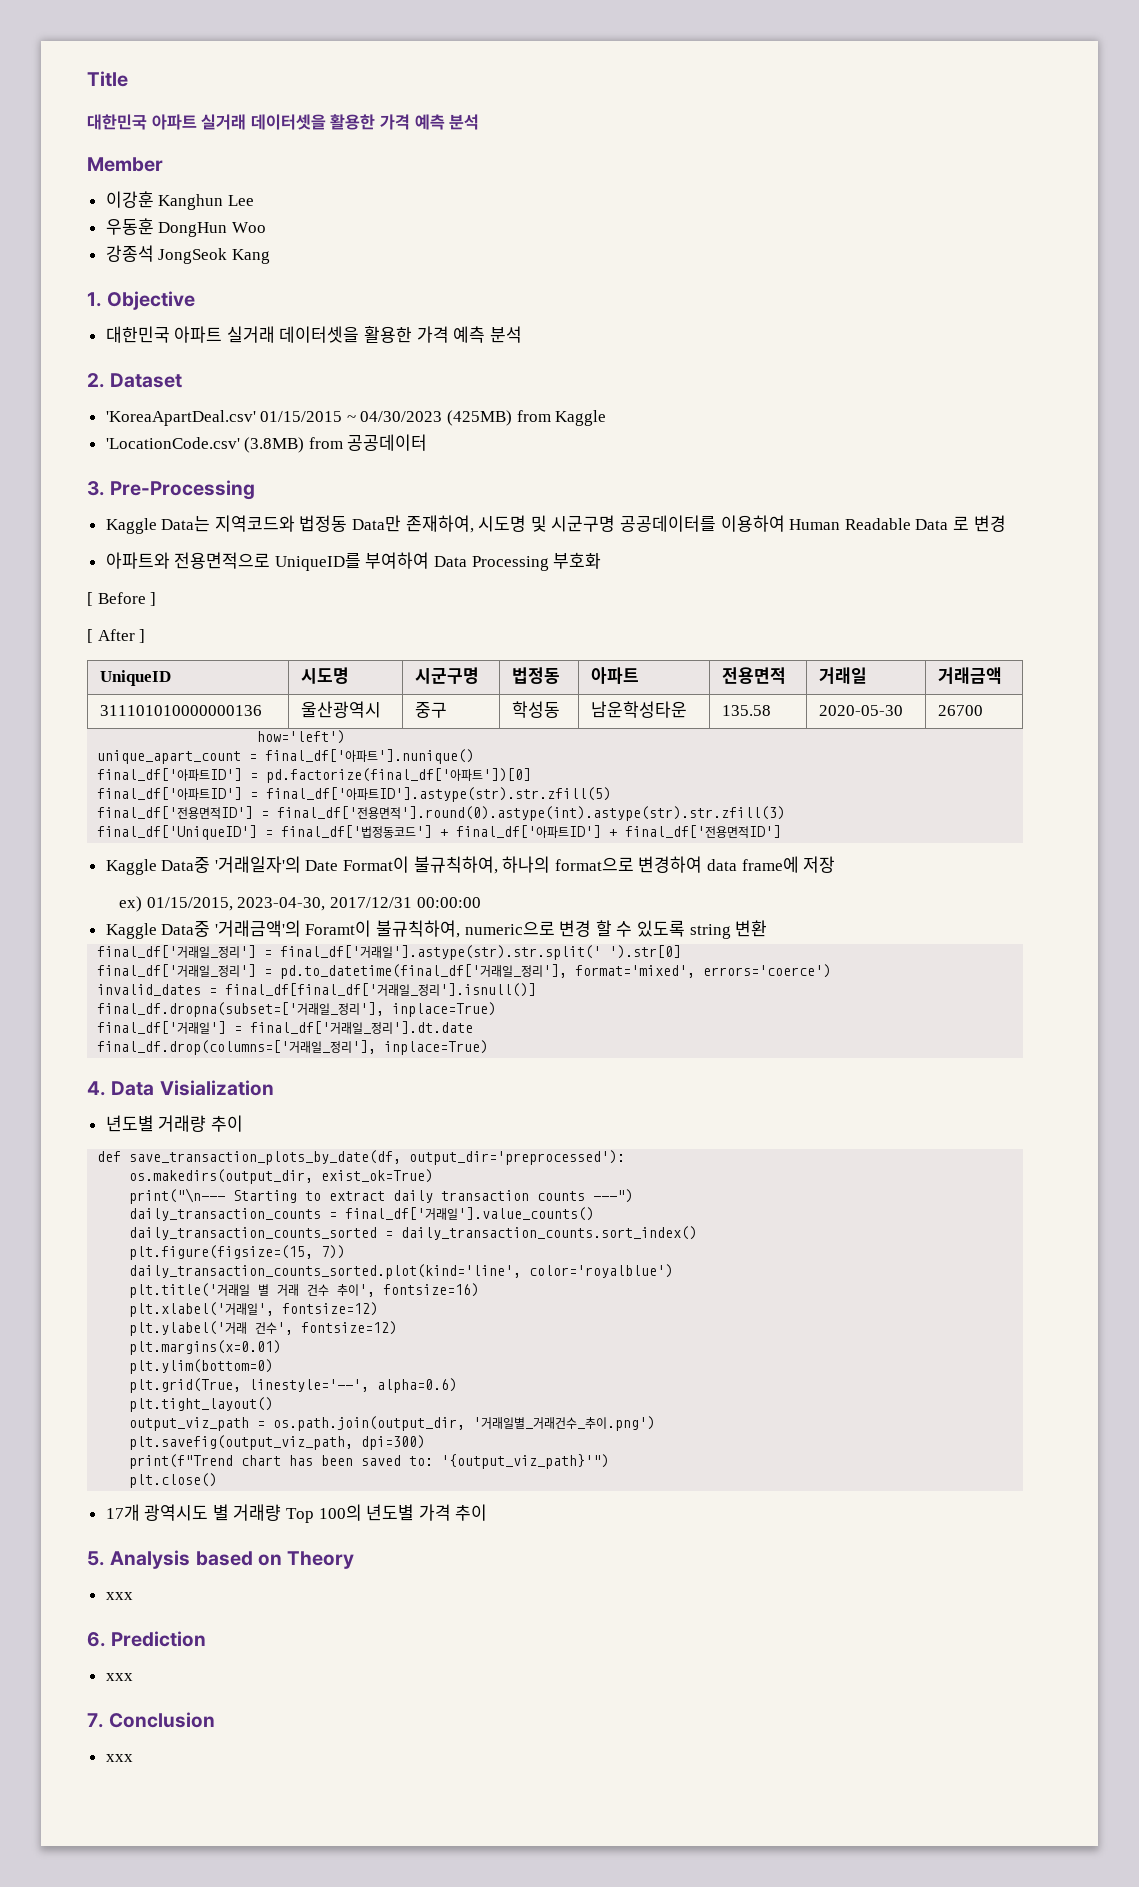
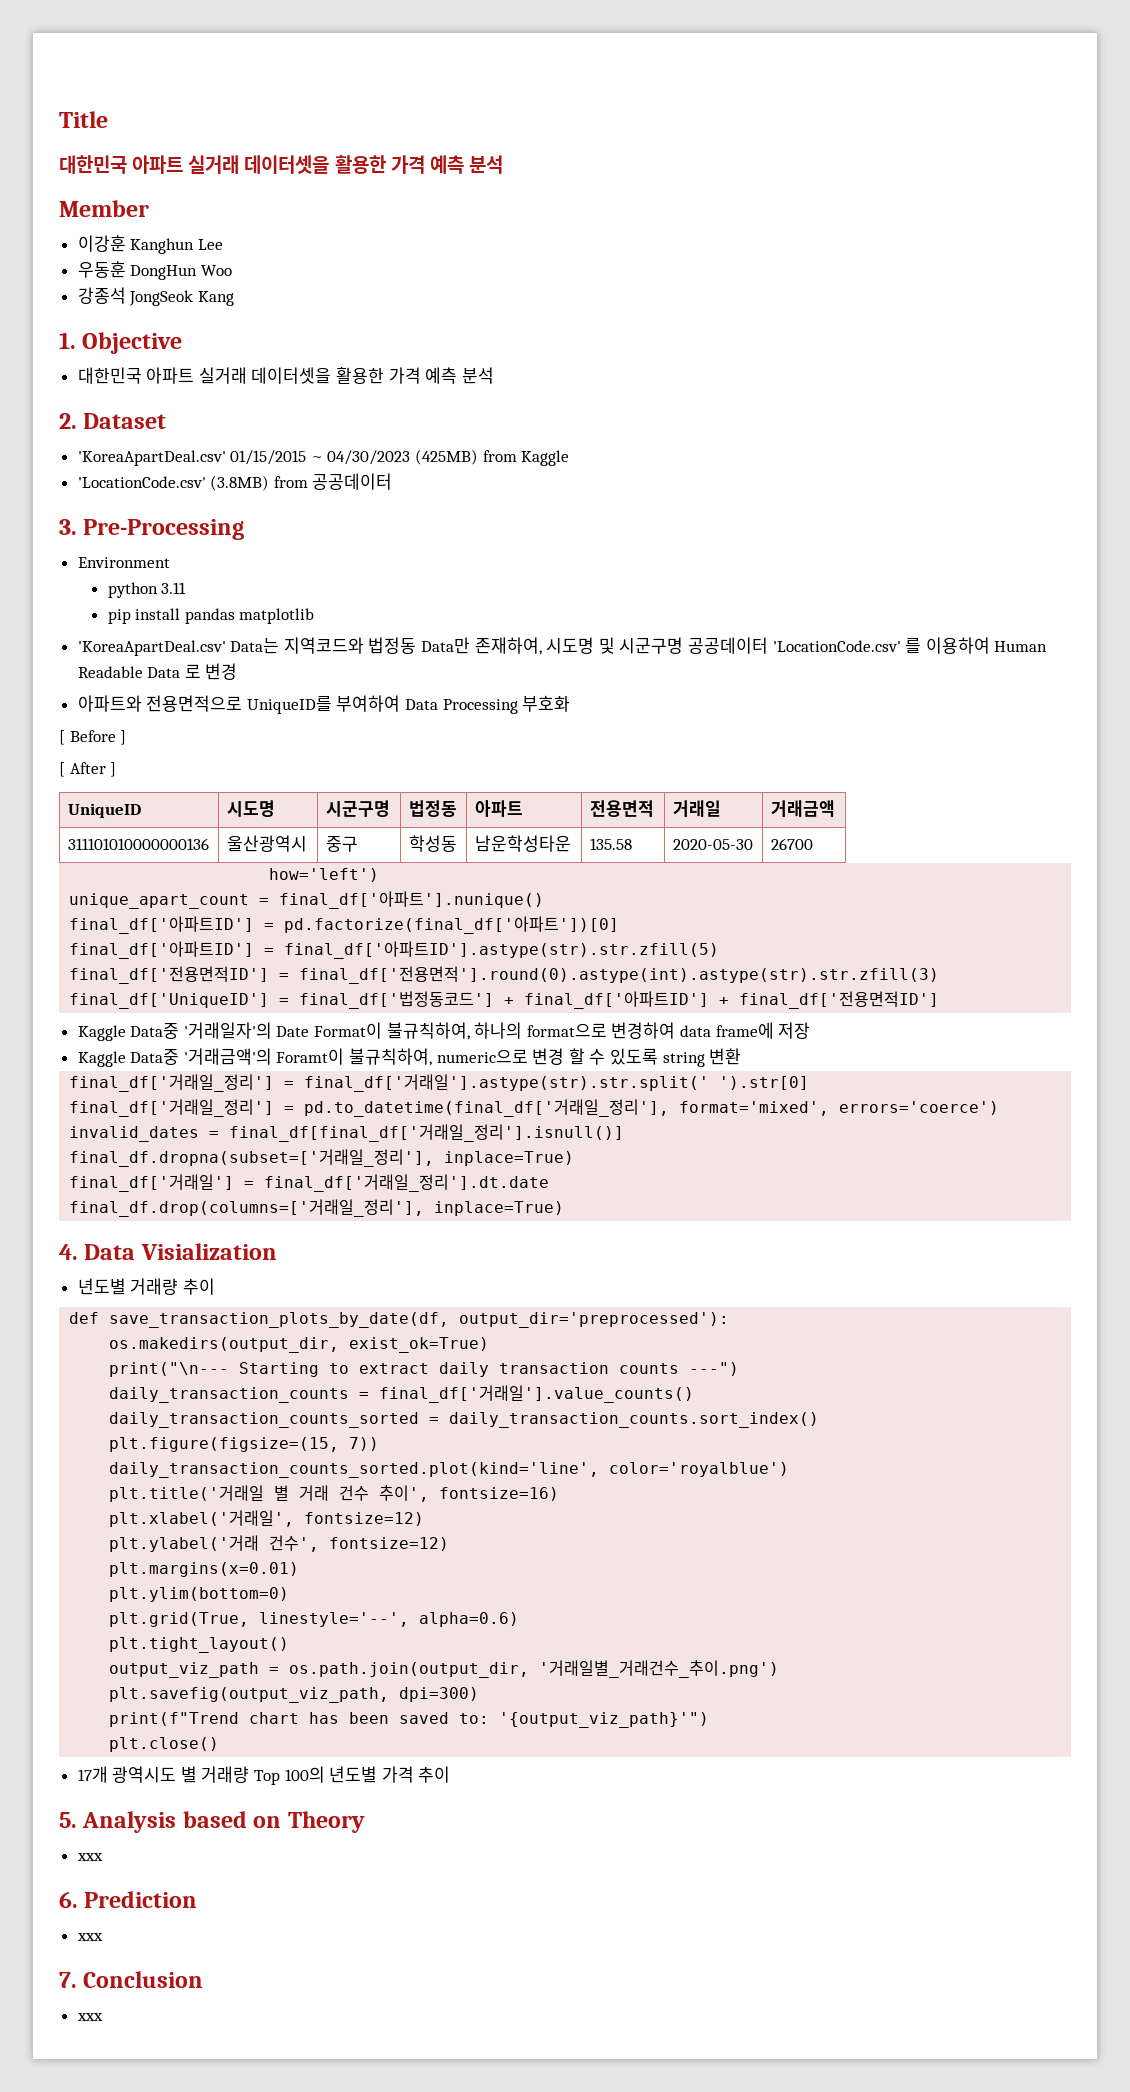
[105,518,157,534] Kaggle -> [77,557,170,568] [107,582,187,598] [107,608,315,624] [77,640,226,656] Environment // python 3.11 // pip install pandas matplotlib // 'KoreaApartDeal.csv'
[620,515,717,532] 공공데이터를 -> [688,637,922,654] 공공데이터 'LocationCode.csv' 를
[119,896,481,912] // ex) 01/15/2015, 2023-04-30, 2017/12/31 00:00:00 -> (811, 1030) none

